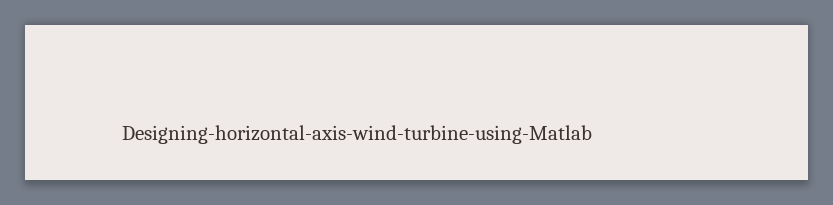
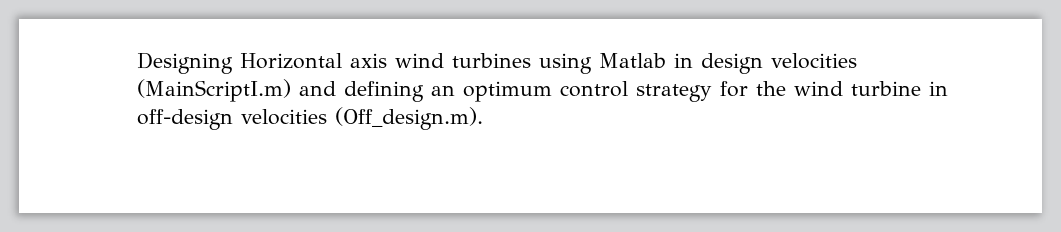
[122,125,592,144] Designing-horizontal-axis-wind-turbine-using-Matlab -> [137,52,857,74] [137,79,948,102] [137,107,483,130] Designing Horizontal axis wind turbines using Matlab in design velocities (MainScriptI.m) and defining an optimum control strategy for the wind turbine in off-design velocities (Off_design.m).

